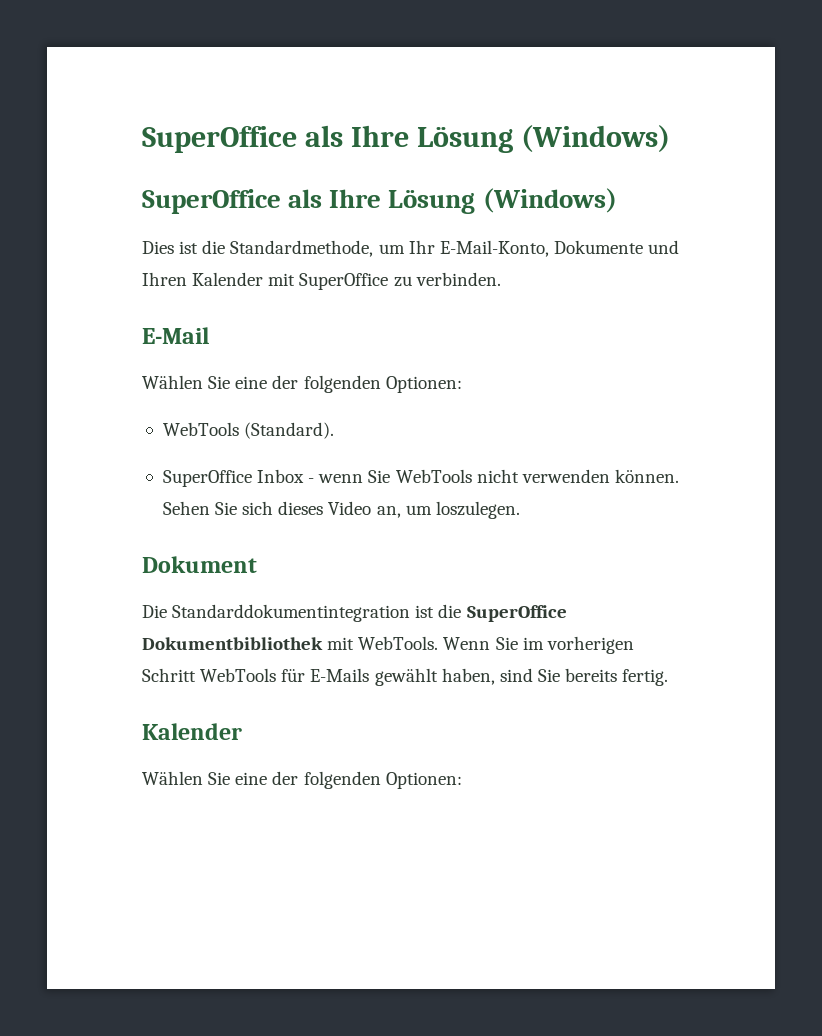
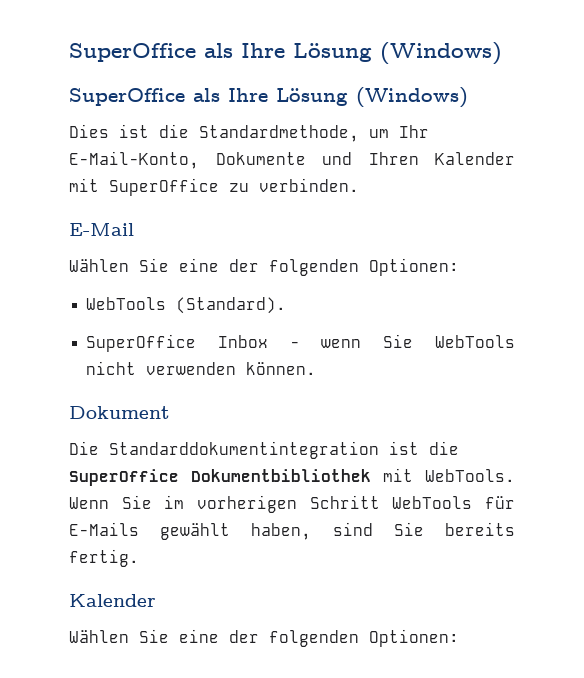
[162,501,520,519] Sehen Sie sich dieses Video an, um loszulegen. -> (317, 368) none

